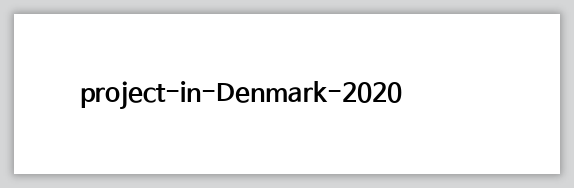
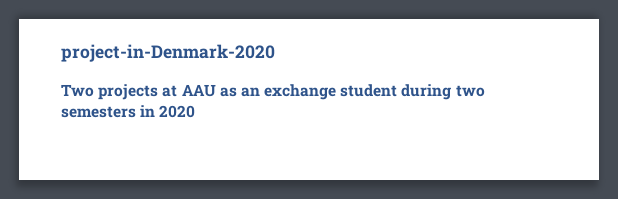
(402, 95) none -> [61,84,485,100] [61,105,196,118] // Two projects at AAU as an exchange student during two semesters in 2020

